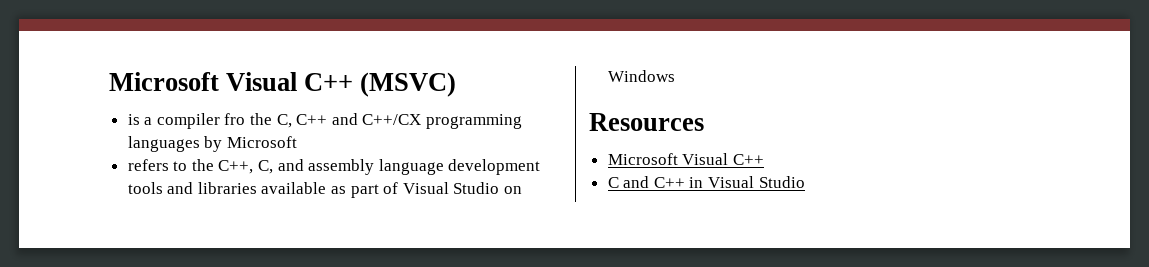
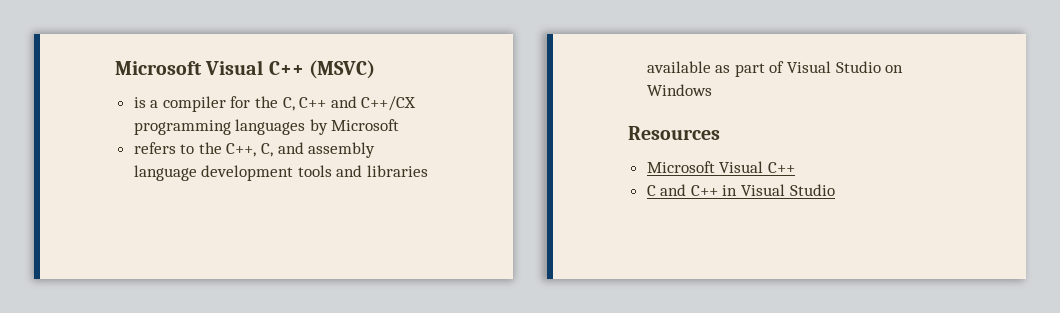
[224,113,246,125] fro -> [230,96,251,108] for

